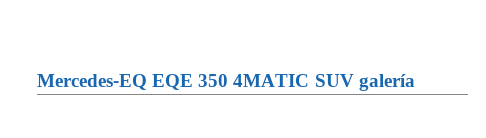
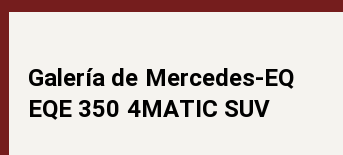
(37, 82) none -> [28,68,139,86] Galería de
[358,74,415,91] galería -> (271, 108) none

